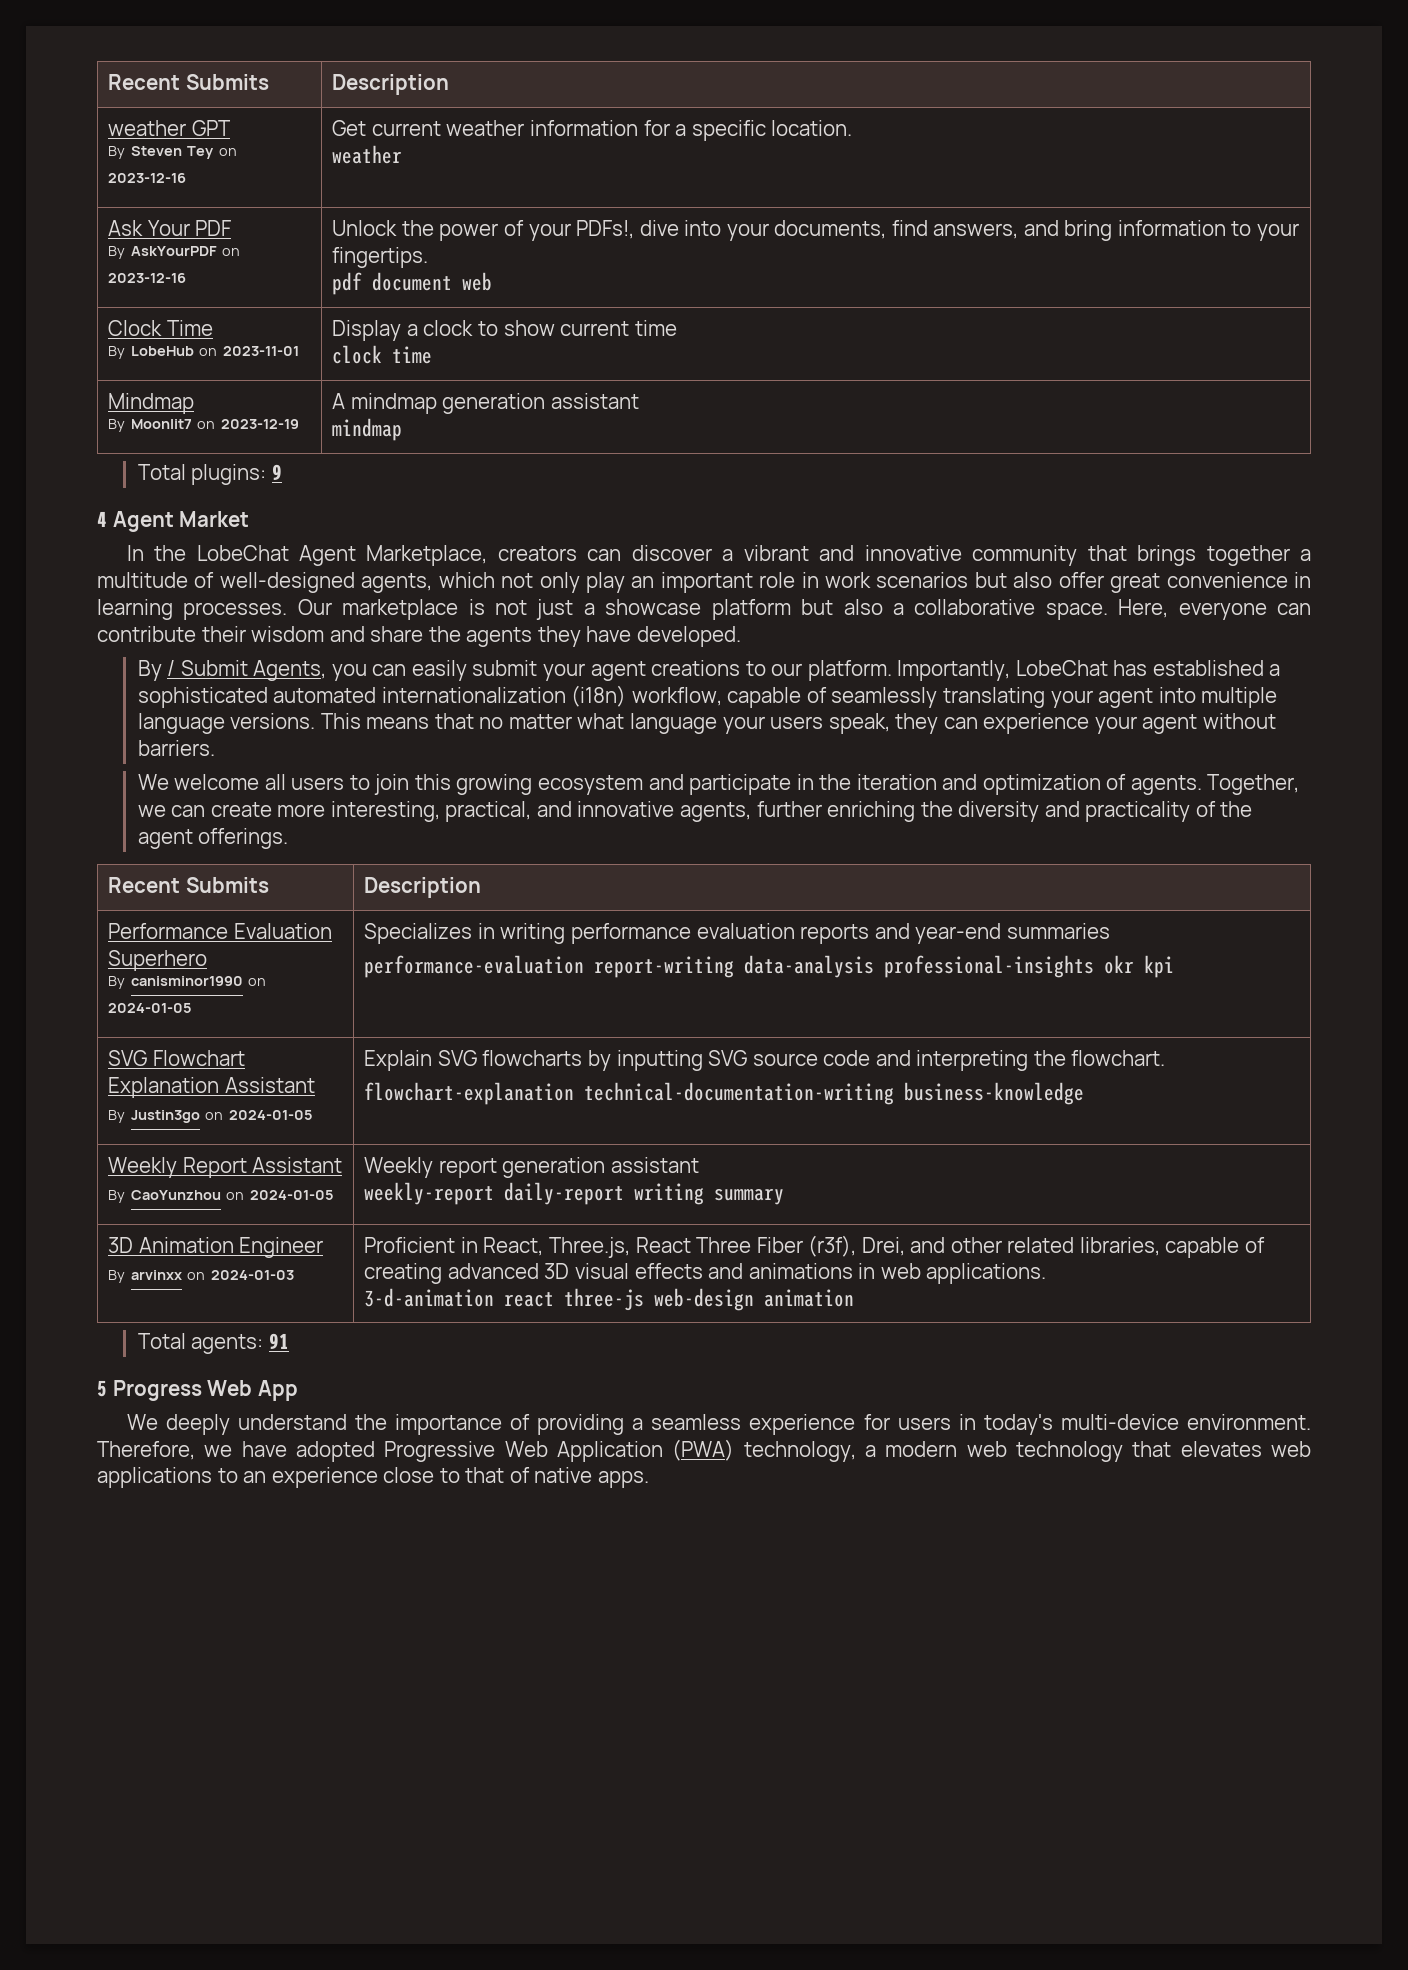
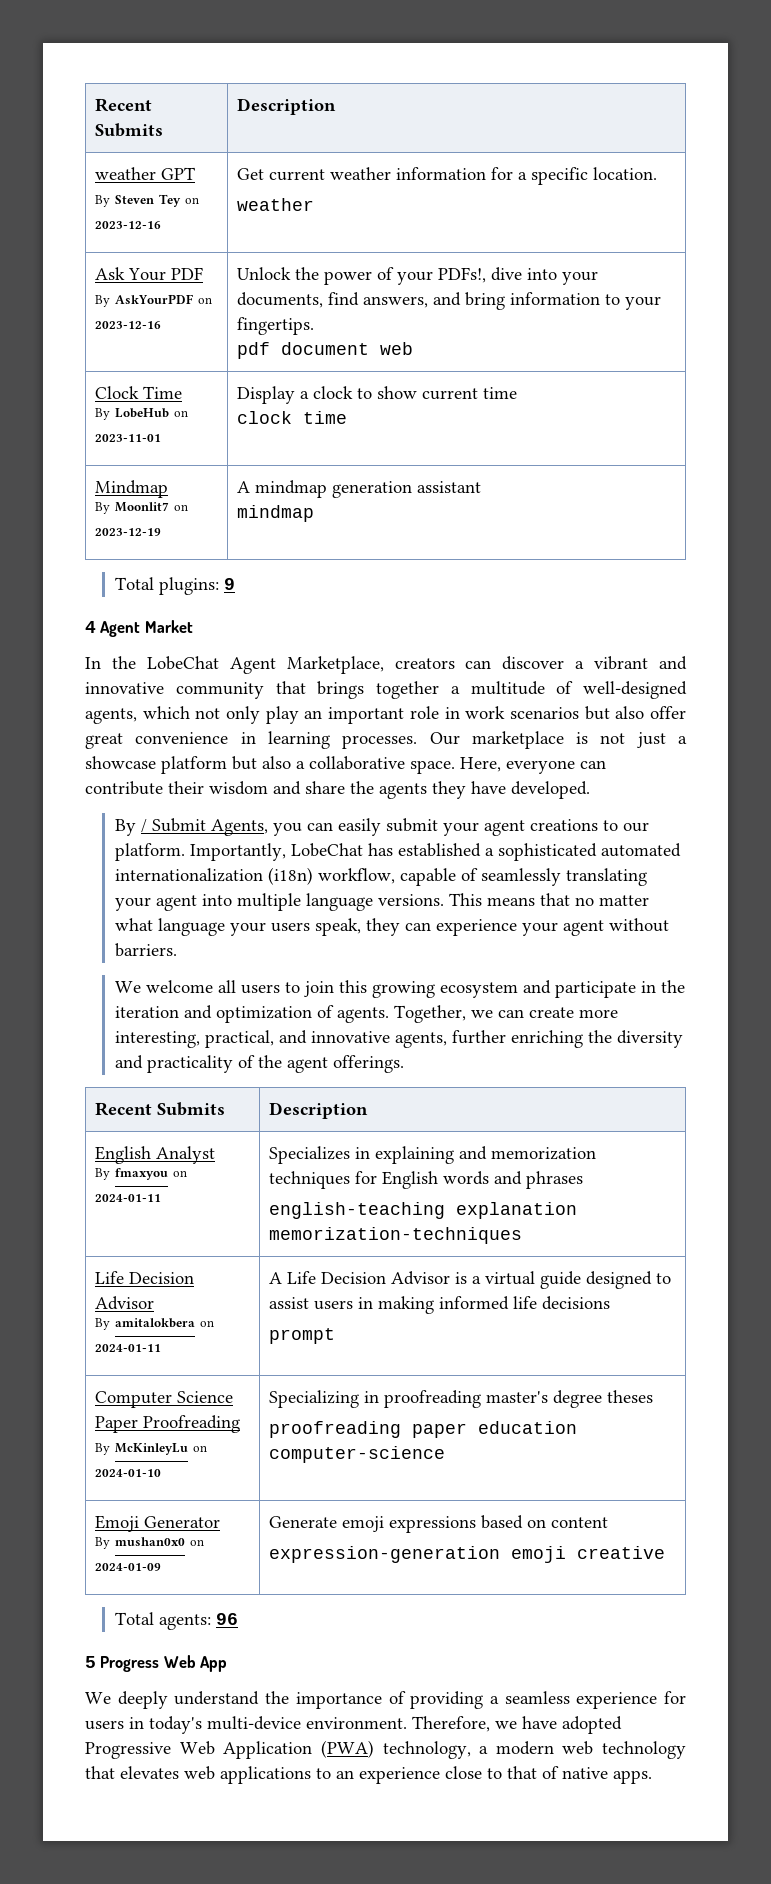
[108,923,332,939] [108,950,208,971] [108,976,267,989] [108,1003,193,1013] [364,923,1110,944] [364,955,1175,978] [108,1050,245,1066] [108,1077,315,1098] [108,1110,313,1123] [364,1050,1166,1071] [364,1082,1085,1105] [108,1157,343,1178] [108,1190,334,1203] [364,1157,699,1178] [364,1182,785,1205] [108,1237,324,1258] [108,1270,294,1283] [364,1235,1265,1258] [364,1263,1047,1284] [364,1288,855,1311] Performance Evaluation Superhero // By canisminor1990 on 2024-01-05 | Specializes in writing performance evaluation reports and year-end summaries // performance-evaluation report-writing data-analysis professional-insights okr kpi // SVG Flowchart Explanation Assistant // By Justin3go on 2024-01-05 | Explain SVG flowcharts by inputting SVG source code and interpreting the flowchart. // flowchart-explanation technical-documentation-writing business-knowledge // Weekly Report Assistant // By CaoYunzhou on 2024-01-05 | Weekly report generation assistant // weekly-report daily-report writing summary // 3D Animation Engineer // By arvinxx on 2024-01-03 | Proficient in React, Three.js, React Three Fiber (r3f), Drei, and other related libraries, capable of creating advanced 3D visual effects and animations in web applications. // 3-d-animation react three-js web-design animation -> [95,1146,216,1164] [95,1168,188,1180] [95,1194,162,1202] [269,1146,597,1164] [269,1171,584,1189] [269,1202,578,1219] [269,1227,523,1244] [95,1271,195,1284] [95,1296,155,1310] [95,1318,215,1330] [95,1344,162,1352] [269,1271,672,1289] [269,1296,611,1314] [269,1328,336,1344] [95,1391,234,1408] [95,1415,241,1433] [95,1443,208,1455] [95,1469,162,1477] [269,1390,654,1408] [269,1421,578,1438] [269,1446,446,1463] [95,1515,221,1532] [95,1537,205,1549] [95,1563,162,1571] [269,1515,609,1533] [269,1546,666,1563] English Analyst // By fmaxyou on 2024-01-11 | Specializes in explaining and memorization techniques for English words and phrases // english-teaching explanation memorization-techniques // Life Decision Advisor // By amitalokbera on 2024-01-11 | A Life Decision Advisor is a virtual guide designed to assist users in making informed life decisions // prompt // Computer Science Paper Proofreading // By McKinleyLu on 2024-01-10 | Specializing in proofreading master's degree theses // proofreading paper education computer-science // Emoji Generator // By mushan0x0 on 2024-01-09 | Generate emoji expressions based on content // expression-generation emoji creative
[268,1333,289,1349] 91 -> [216,1613,239,1625] 96

